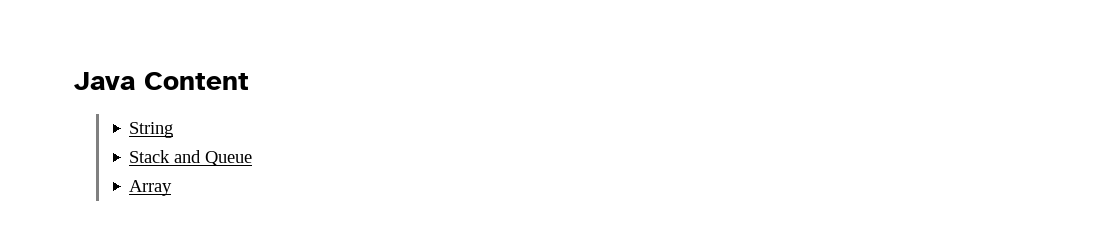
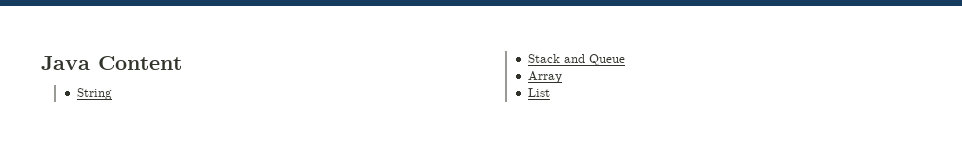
(173, 188) none -> [528,88,551,97] // List

